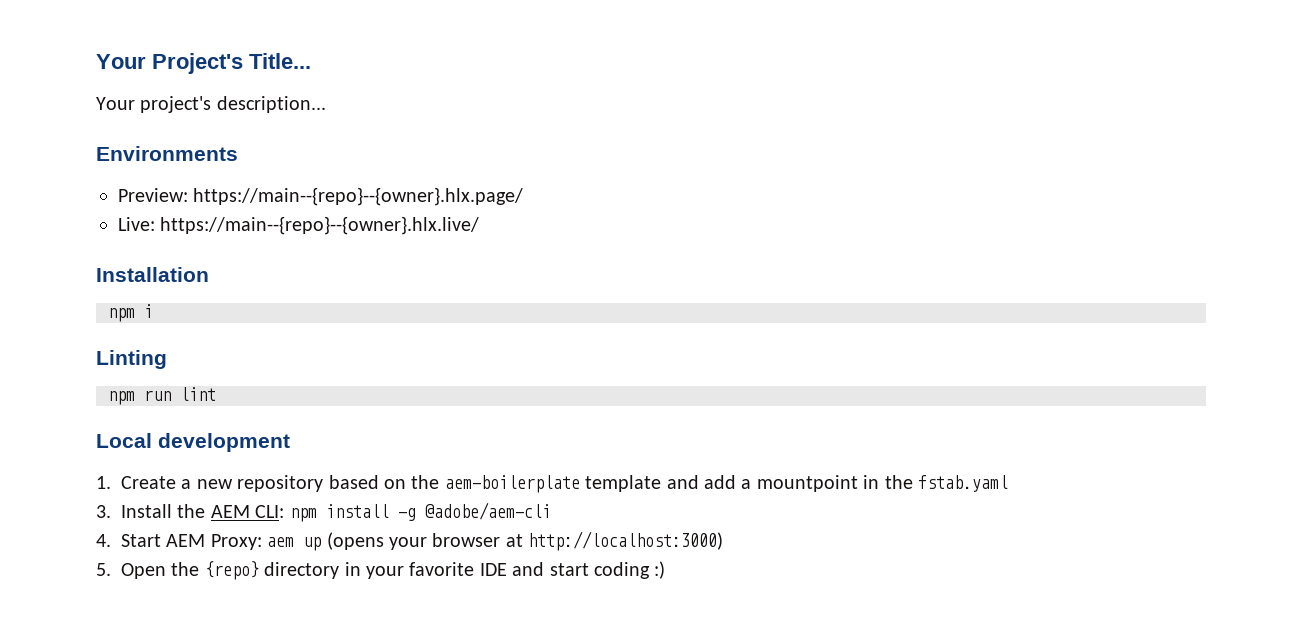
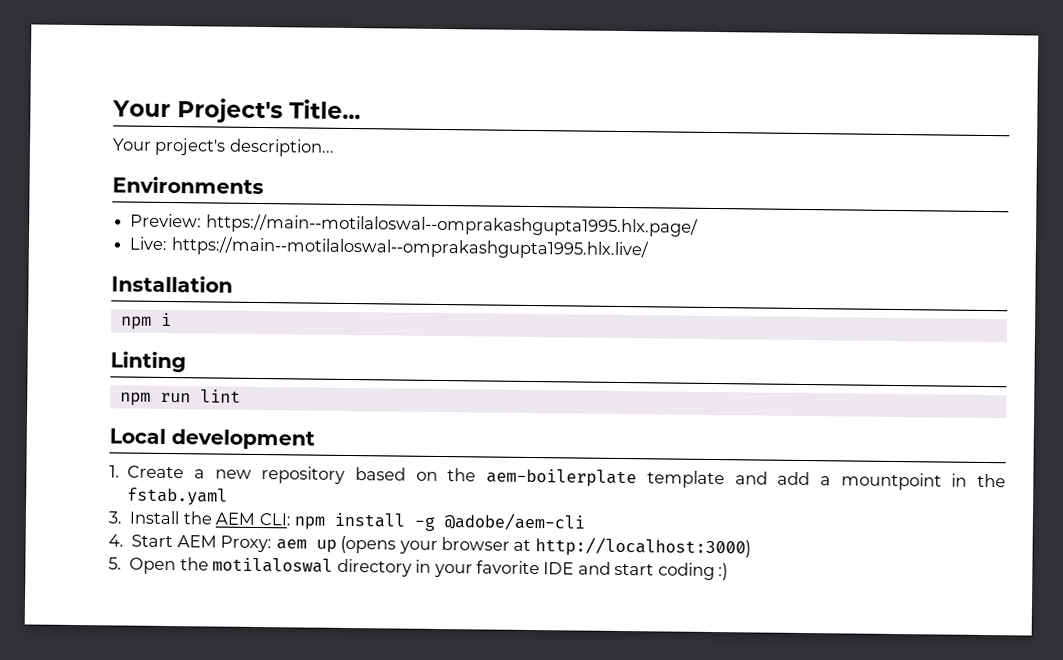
[193,187,524,206] https://main--{repo}--{owner}.hlx.page/ -> [205,213,699,237] https://main--motilaloswal--omprakashgupta1995.hlx.page/
[160,216,480,235] https://main--{repo}--{owner}.hlx.live/ -> [170,236,649,260] https://main--motilaloswal--omprakashgupta1995.hlx.live/
[204,561,259,580] {repo} -> [212,557,334,573] motilaloswal

